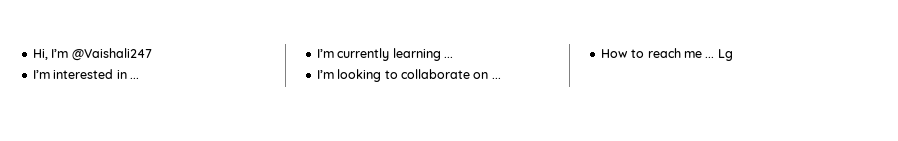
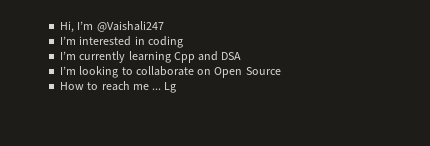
[129,77,139,79] ... -> [147,36,183,48] coding
[443,56,453,58] ... -> [173,51,242,63] Cpp and DSA
[491,77,501,79] ... -> [214,67,281,78] Open Source

